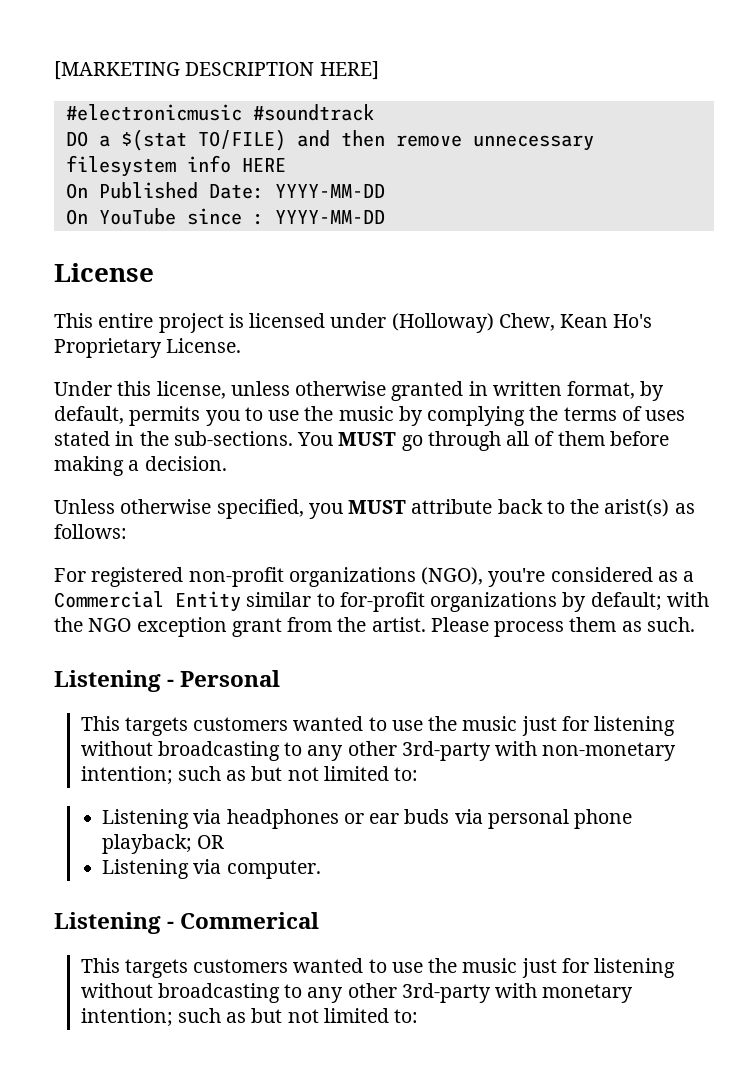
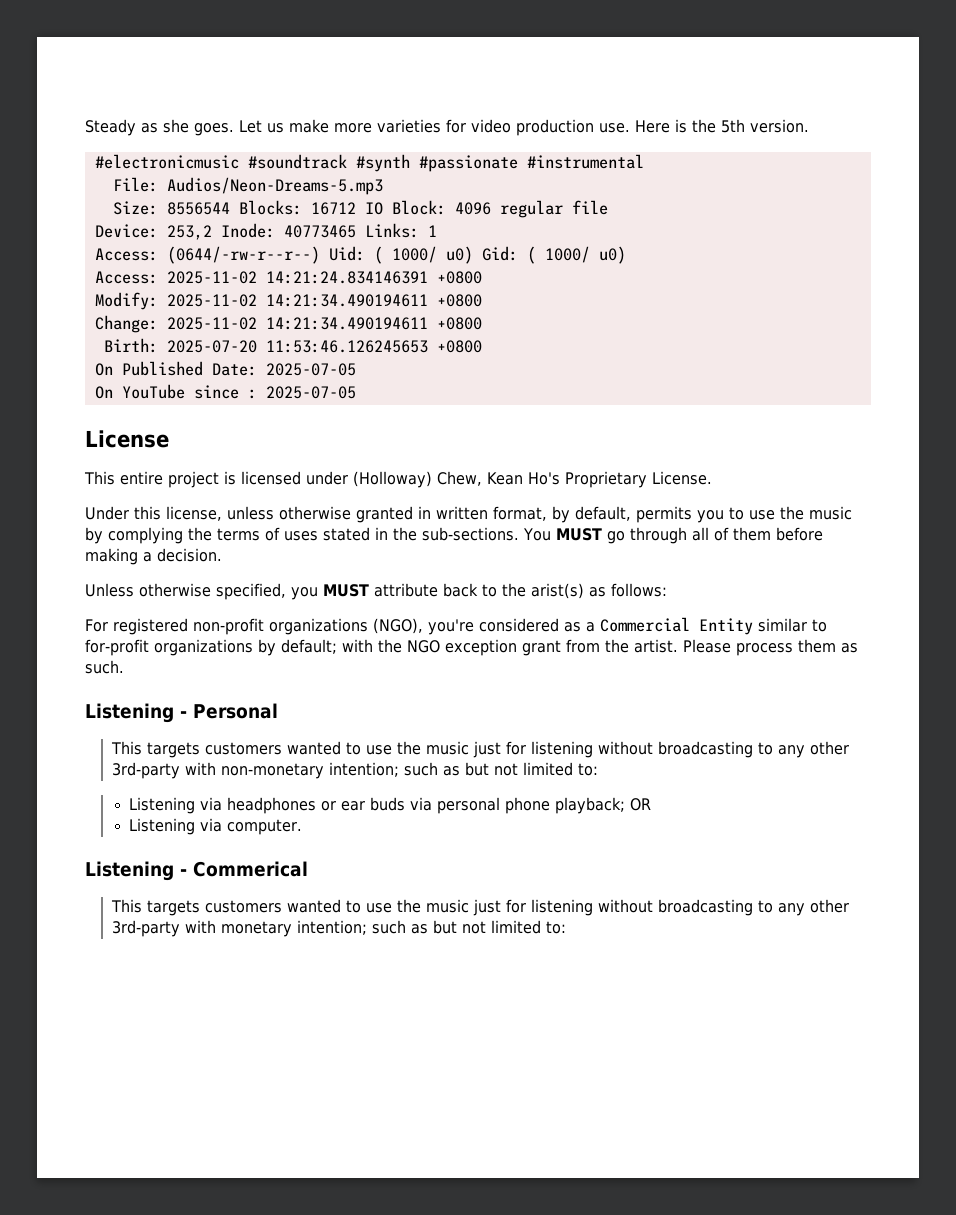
[54,61,379,80] [65,104,374,121] [65,129,594,151] [65,155,286,177] [MARKETING DESCRIPTION HERE] // #electronicmusic #soundtrack // DO a $(stat TO/FILE) and then remove unnecessary filesystem info HERE -> [85,119,809,136] [94,154,644,172] [112,177,383,195] [112,200,608,218] [94,223,437,240] [94,246,626,264] [94,271,482,284] [94,292,482,310] [94,315,482,333] [103,338,482,353] Steady as she goes. Let us make more varieties for video production use. Here is the 5th version. // #electronicmusic #soundtrack #synth #passionate #instrumental // File: Audios/Neon-Dreams-5.mp3 // Size: 8556544 Blocks: 16712 IO Block: 4096 regular file // Device: 253,2 Inode: 40773465 Links: 1 // Access: (0644/-rw-r--r--) Uid: ( 1000/ u0) Gid: ( 1000/ u0) // Access: 2025-11-02 14:21:24.834146391 +0800 // Modify: 2025-11-02 14:21:34.490194611 +0800 // Change: 2025-11-02 14:21:34.490194611 +0800 // Birth: 2025-07-20 11:53:46.126245653 +0800
[274,184,385,198] YYYY-MM-DD -> [265,363,356,376] 2025-07-05
[274,210,385,224] YYYY-MM-DD -> [265,386,356,399] 2025-07-05

